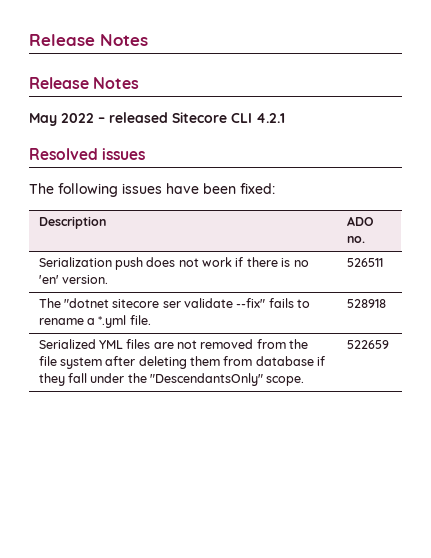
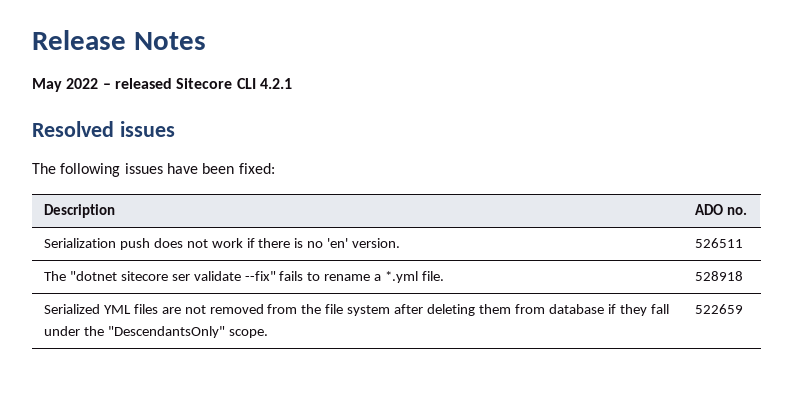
[29,34,148,46] [29,77,140,89] Release Notes // Release Notes -> [32,30,206,50] Release Notes

